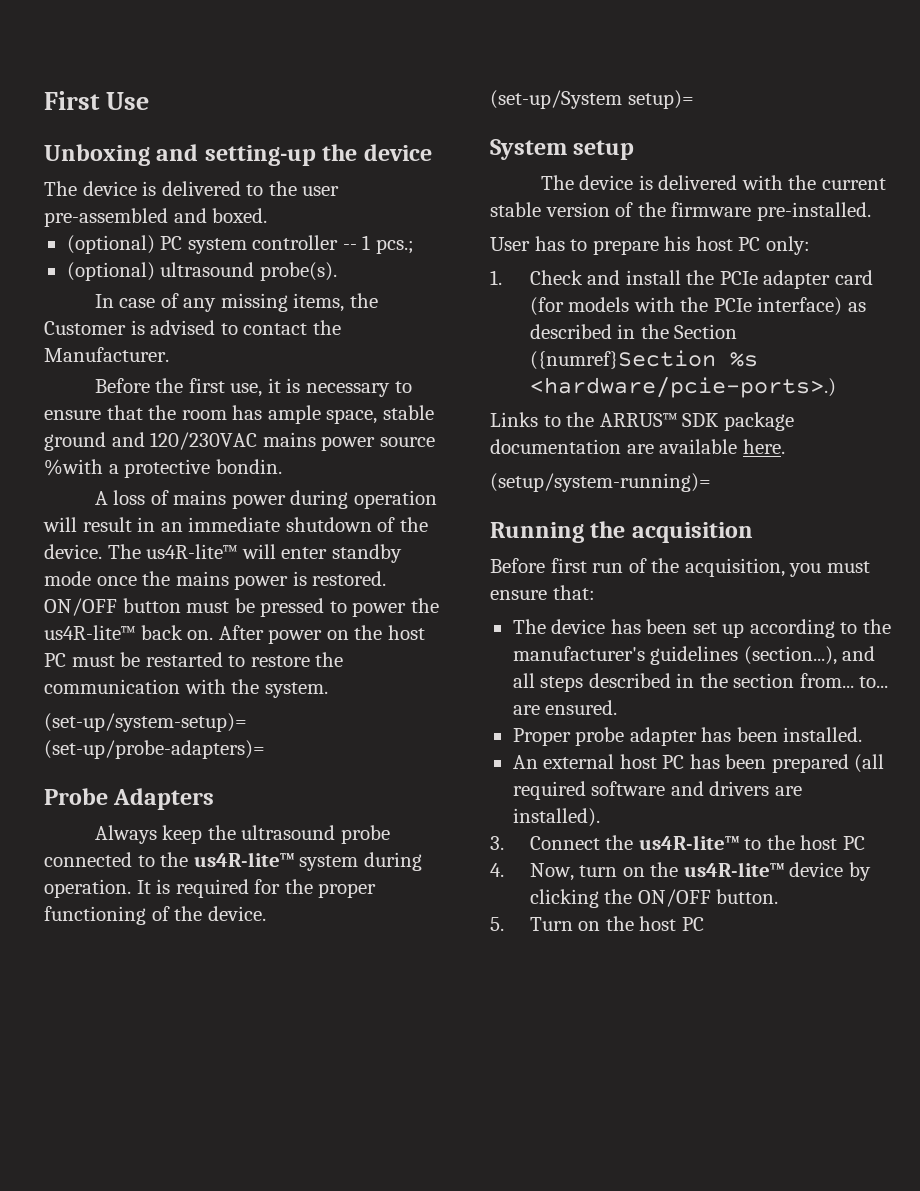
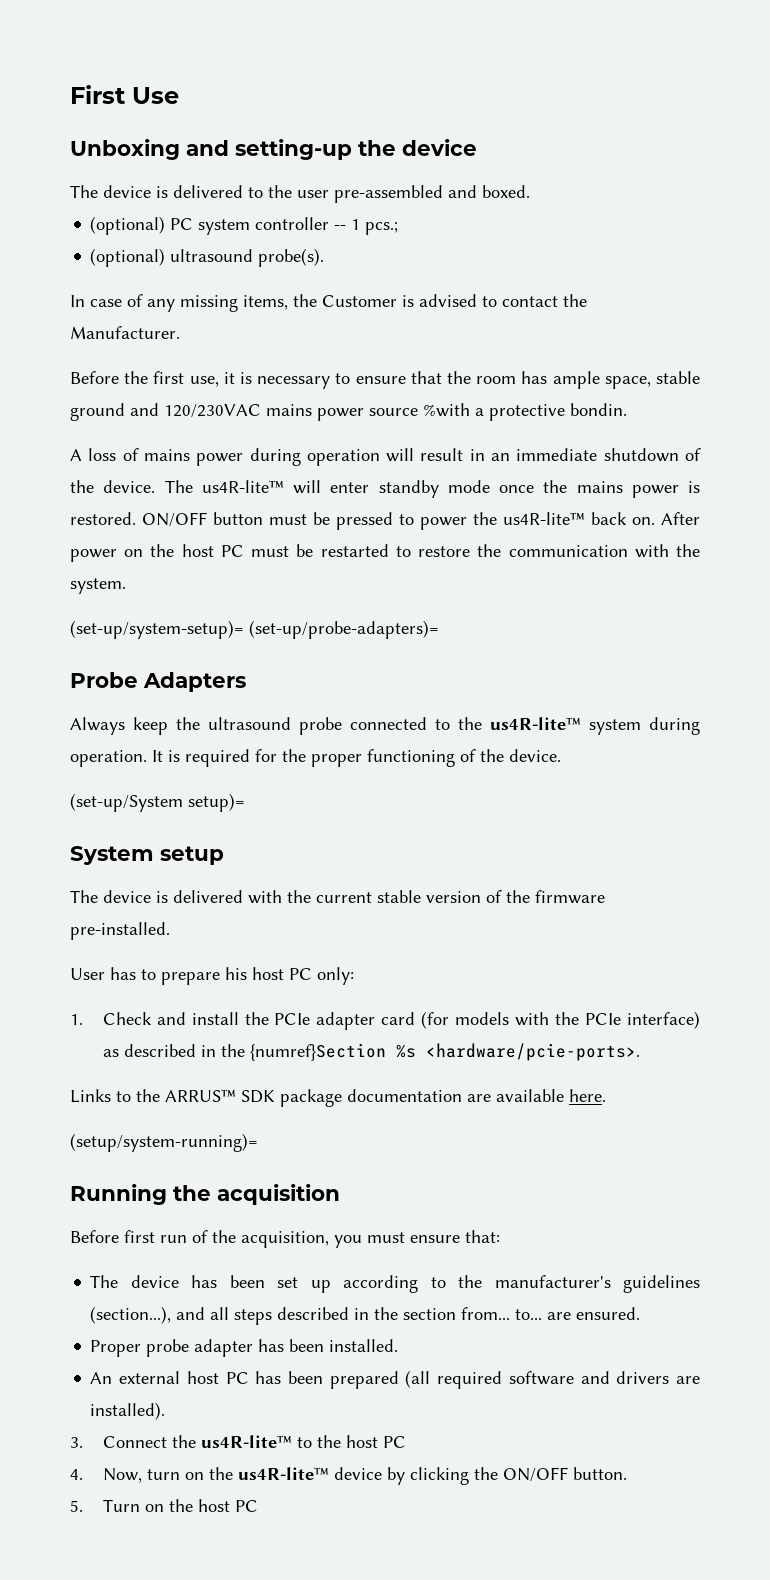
[674,324,738,339] [529,350,758,370] [529,377,836,398] Section ({numref}Section %s <hardware/pcie-ports>.) -> [249,1043,640,1061] {numref}Section %s <hardware/pcie-ports>.

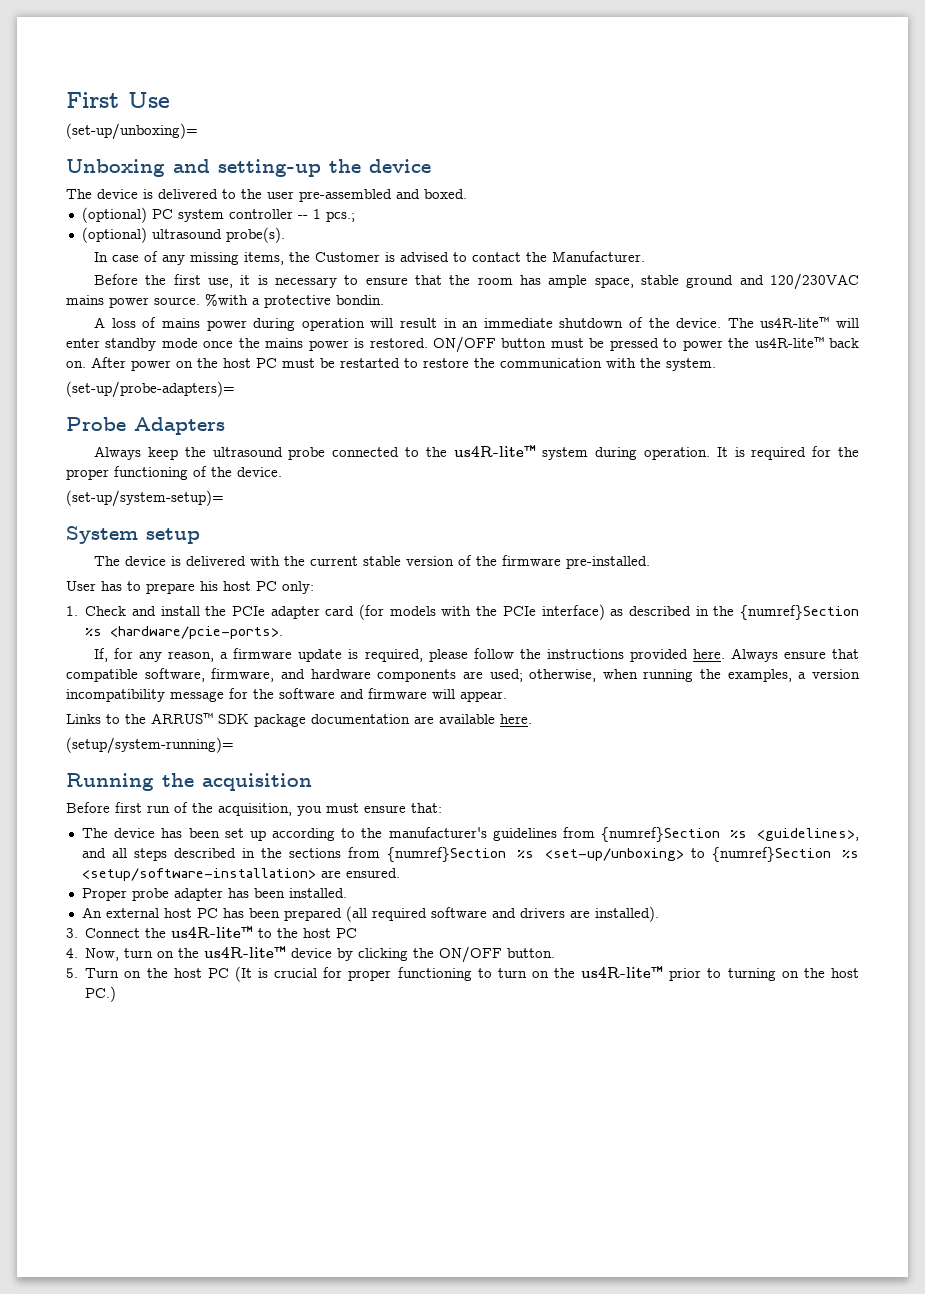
(179, 95) none -> [66,123,198,140] // (set-up/unboxing)=
[369,408,418,416] source -> [154,297,200,305] source.
[70,620,244,639] (set-up/system-setup)= -> (716, 364) none
[70,793,245,812] (set-up/System setup)= -> [66,490,224,507] (set-up/system-setup)=
(640, 1052) none -> [94,648,859,662] [66,668,860,682] [66,688,507,702] // If, for any reason, a firmware update is required, please follow the instructions provided here. Always ensure that compatible software, firmware, and hardware components are used; otherwise, when running the examples, a version incompatibility message for the software and firmware will appear.
[90,1306,172,1324] (section...), -> [563,827,859,842] from {numref}Section %s <guidelines>,
[403,1307,543,1320] section from... to... -> [288,847,859,862] [81,868,316,881] sections from {numref}Section %s <set-up/unboxing> to {numref}Section %s <setup/software-installation>
(258, 1506) none -> [234,966,860,982] [85,986,117,1002] (It is crucial for proper functioning to turn on the us4R-lite™ prior to turning on the host PC.)

